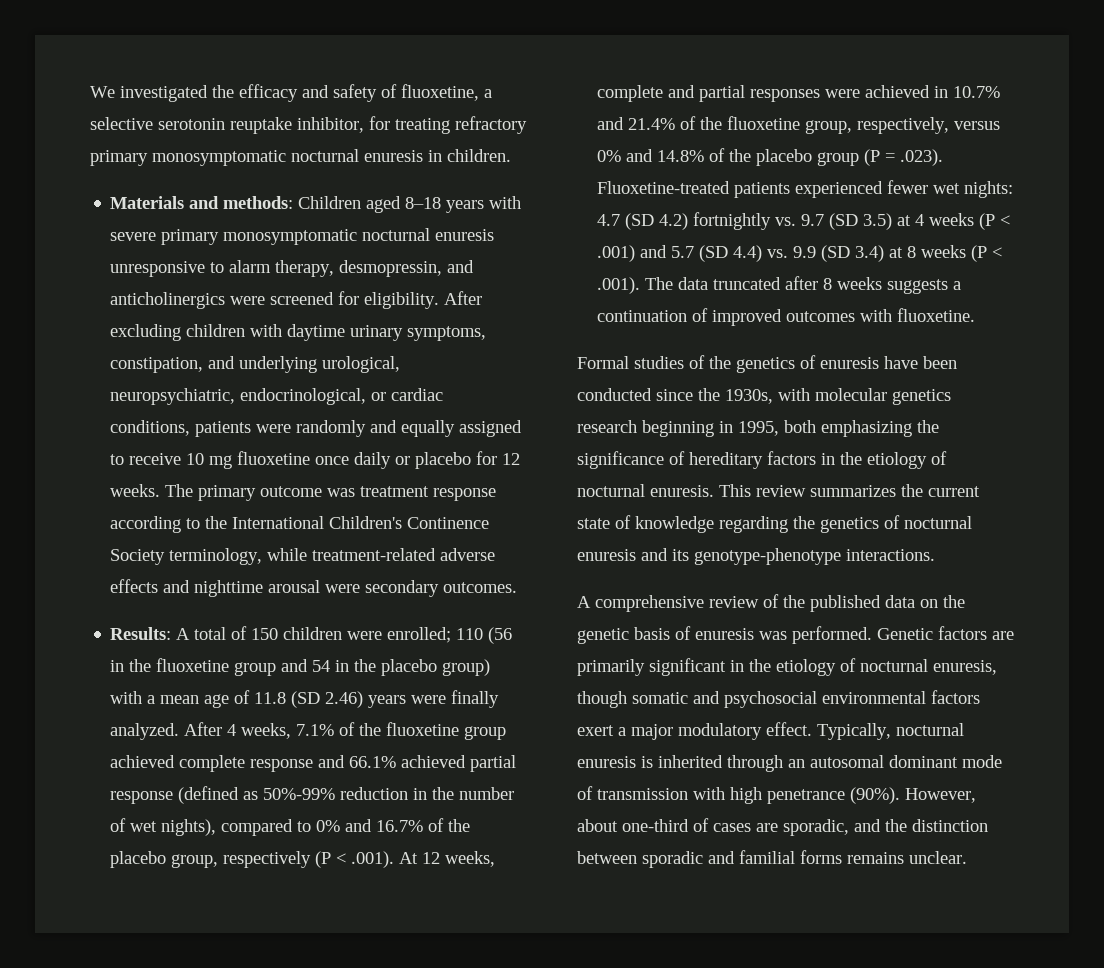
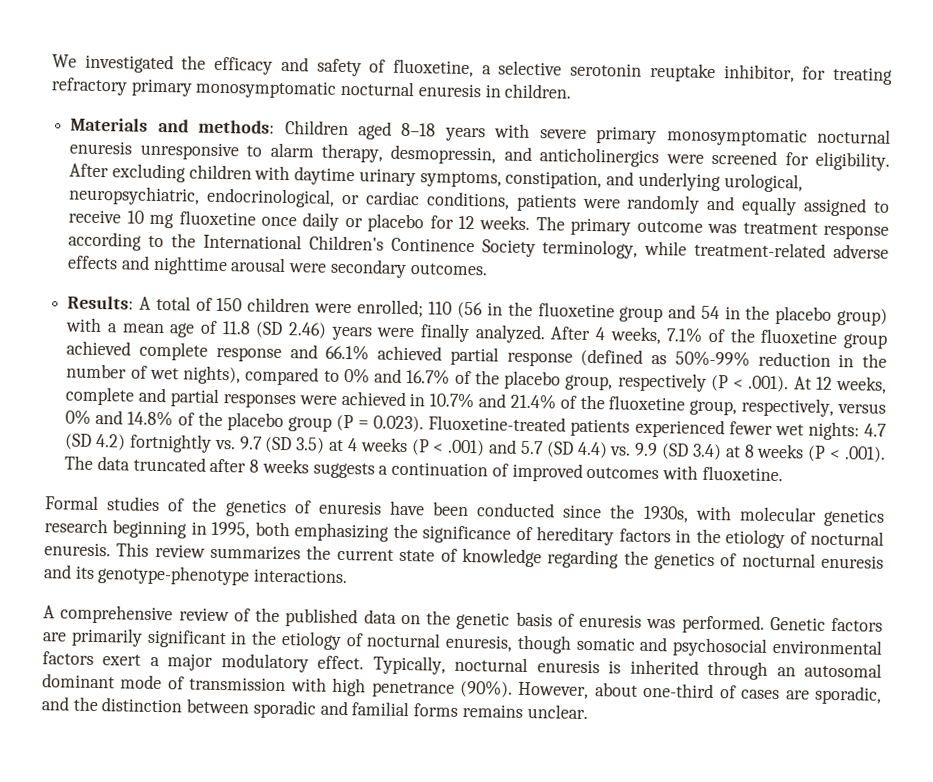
[900,149,944,166] .023). -> [373,415,425,433] 0.023).

